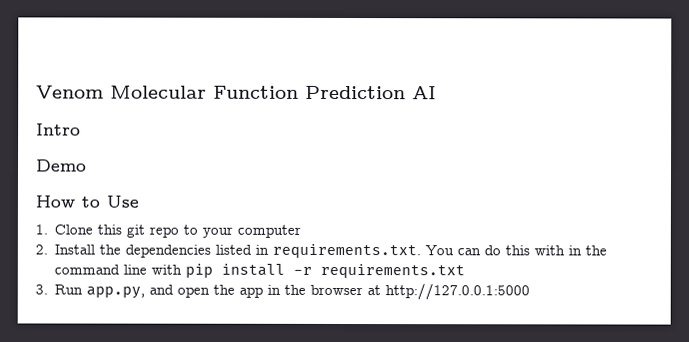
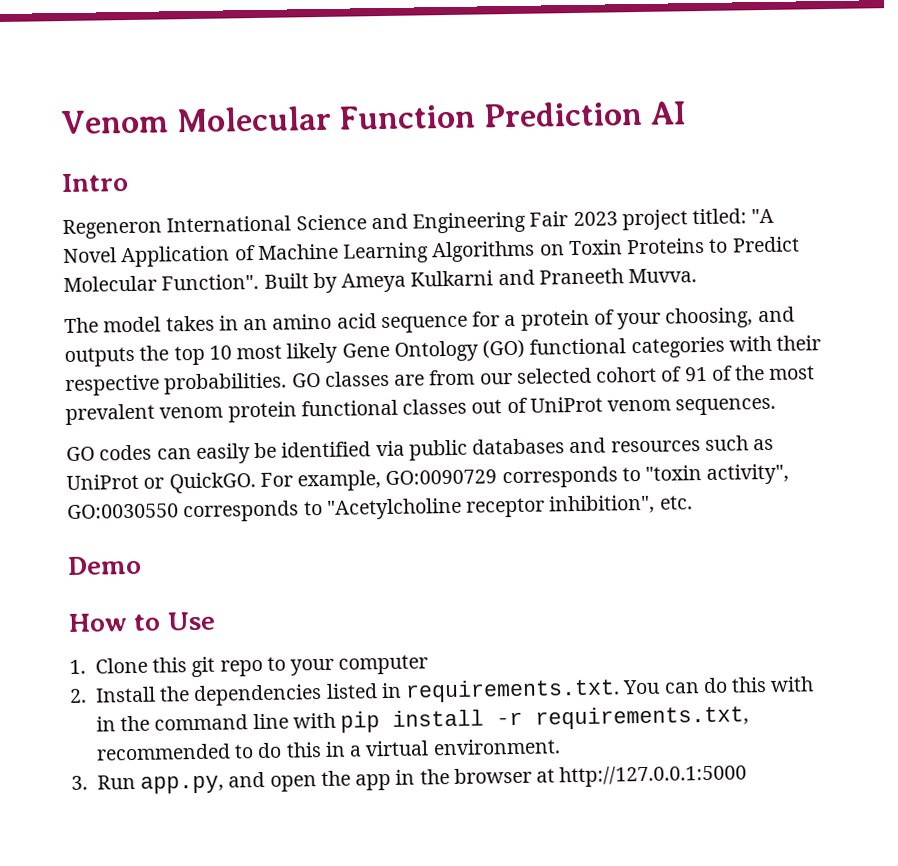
(81, 129) none -> [62,208,775,240] [63,236,800,268] [63,268,698,294] [64,306,795,334] [64,335,822,368] [65,365,816,397] [65,396,777,426] [66,435,775,464] [66,463,790,494] [67,494,693,523] // Regeneron International Science and Engineering Fair 2023 project titled: "A Novel Application of Machine Learning Algorithms on Toxin Proteins to Predict Molecular Function". Built by Ameya Kulkarni and Praneeth Muvva. // The model takes in an amino acid sequence for a protein of your choosing, and outputs the top 10 most likely Gene Ontology (GO) functional categories with their respective probabilities. GO classes are from our selected cohort of 91 of the most prevalent venom protein functional classes out of UniProt venom sequences. // GO codes can easily be identified via public databases and resources such as UniProt or QuickGO. For example, GO:0090729 corresponds to "toxin activity", GO:0030550 corresponds to "Acetylcholine receptor inhibition", etc.
[320,263,466,279] requirements.txt -> [535,705,750,730] [95,738,561,761] requirements.txt, recommended to do this in a virtual environment.

